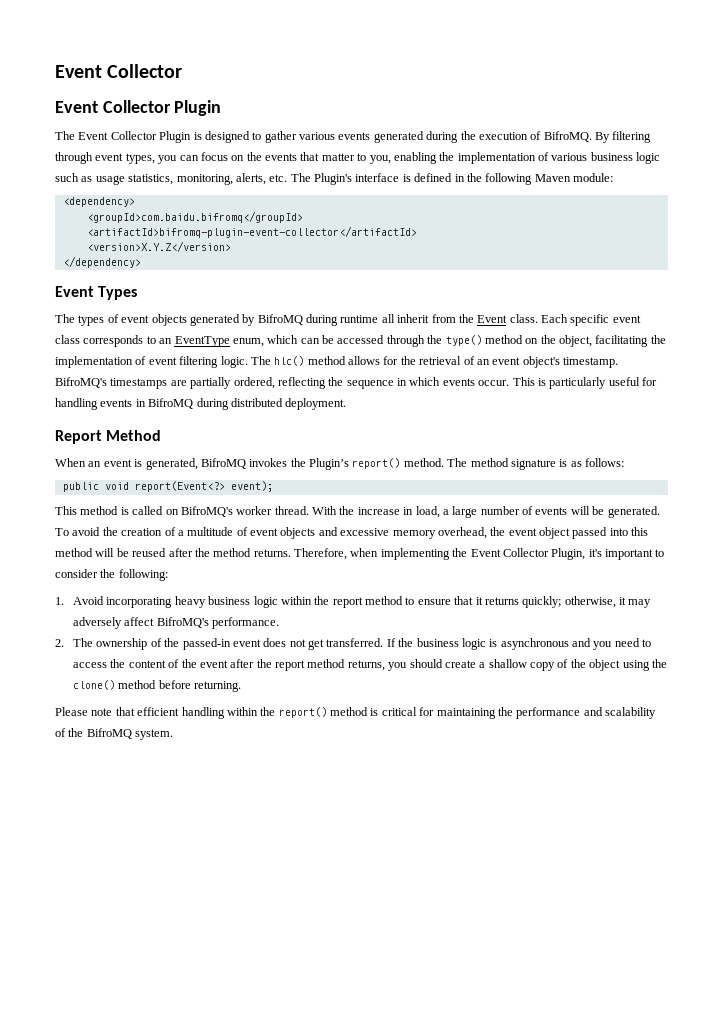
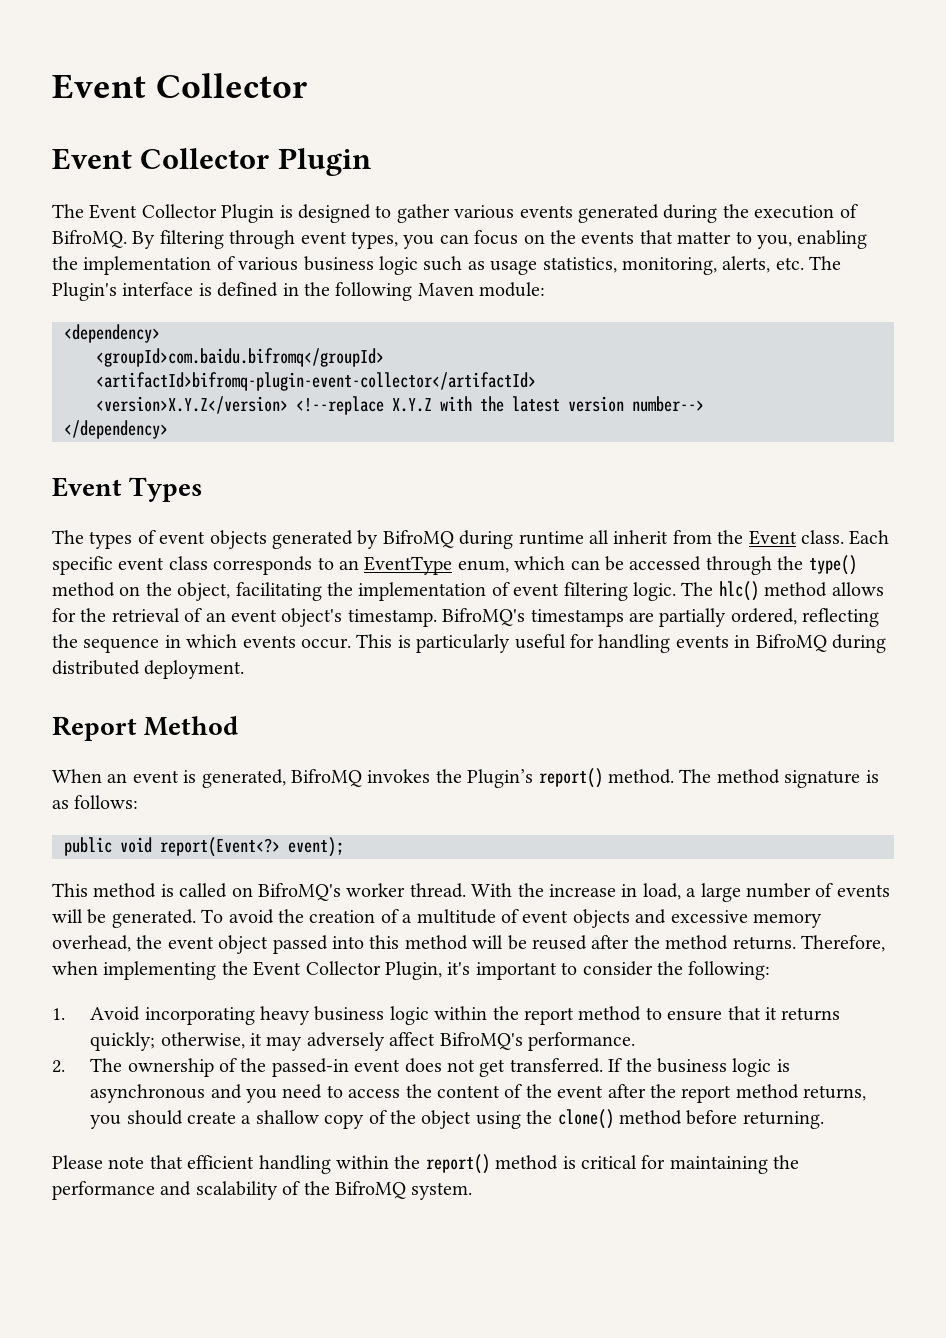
(231, 246) none -> [296,396,704,415] <!--replace X.Y.Z with the latest version number-->

